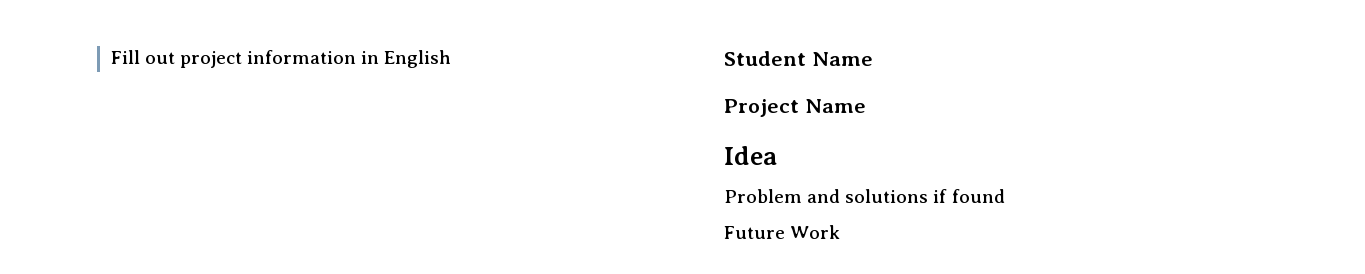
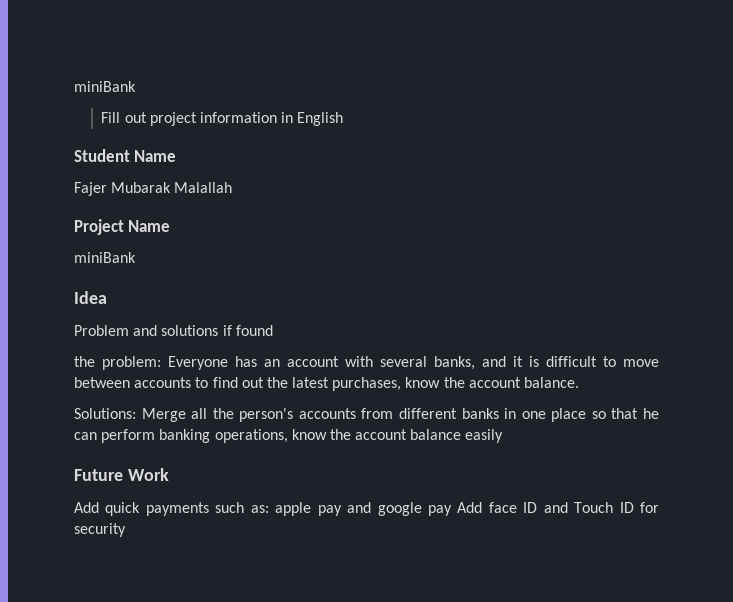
(110, 57) none -> [74,81,136,92] miniBank //
(873, 59) none -> [74,182,233,196] // Fajer Mubarak Malallah
(866, 106) none -> [74,252,136,263] // miniBank
[724,225,841,239] Future Work -> [74,356,659,370] [74,377,580,391] [74,408,659,422] [74,429,504,443] [74,468,169,481] [74,502,659,516] [74,523,126,537] the problem: Everyone has an account with several banks, and it is difficult to move between accounts to find out the latest purchases, know the account balance. // Solutions: Merge all the person's accounts from different banks in one place so that he can perform banking operations, know the account balance easily // Future Work // Add quick payments such as: apple pay and google pay Add face ID and Touch ID for security

